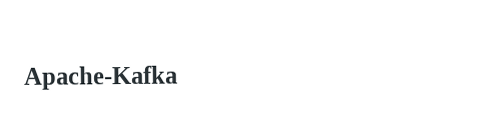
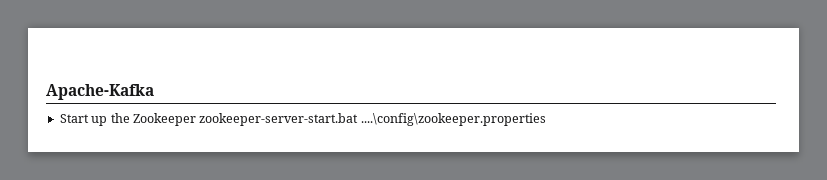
(178, 77) none -> [59,113,546,126] // Start up the Zookeeper zookeeper-server-start.bat ....\config\zookeeper.properties

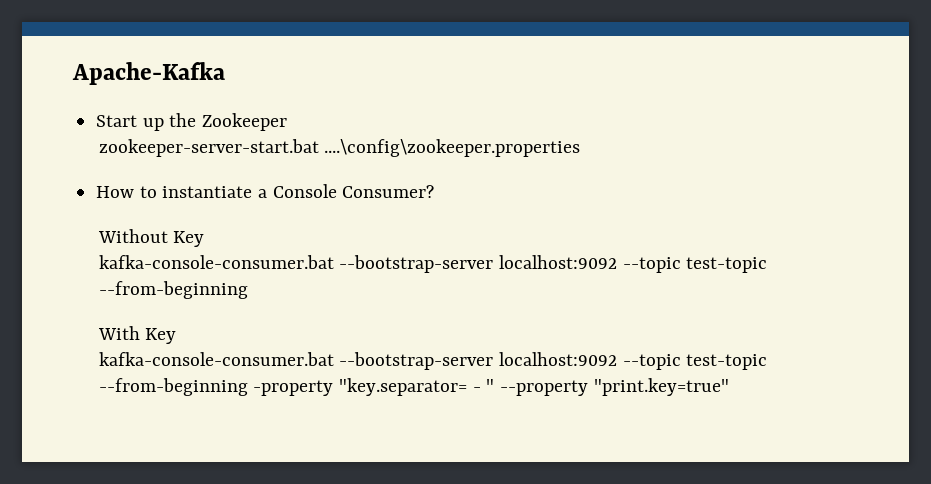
(196, 119) none -> (288, 122) //
(546, 119) none -> [96,184,435,198] [97,229,205,247] [98,255,768,273] [98,281,248,299] [97,326,177,344] [98,352,768,370] [98,378,729,396] // How to instantiate a Console Consumer? // Without Key // kafka-console-consumer.bat --bootstrap-server localhost:9092 --topic test-topic --from-beginning // With Key // kafka-console-consumer.bat --bootstrap-server localhost:9092 --topic test-topic --from-beginning -property "key.separator= - " --property "print.key=true"

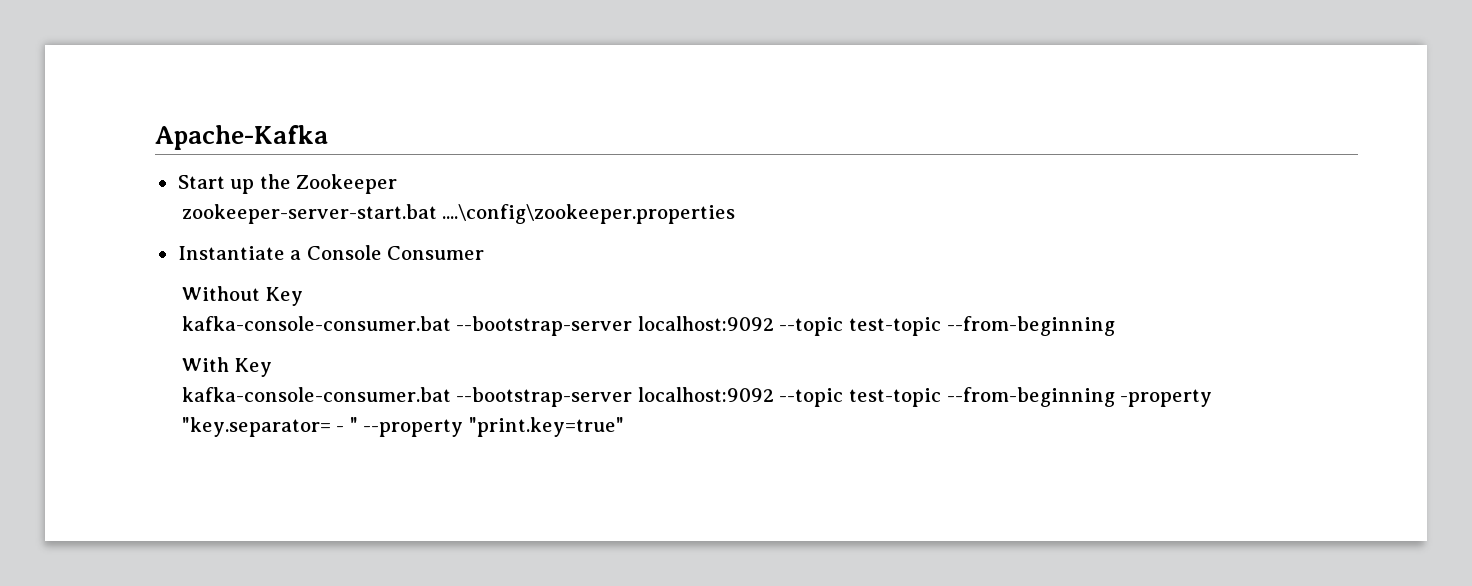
[96,186,253,198] How to instantiate -> [177,246,285,260] Instantiate
[342,185,435,198] Consumer? -> [387,246,485,260] Consumer

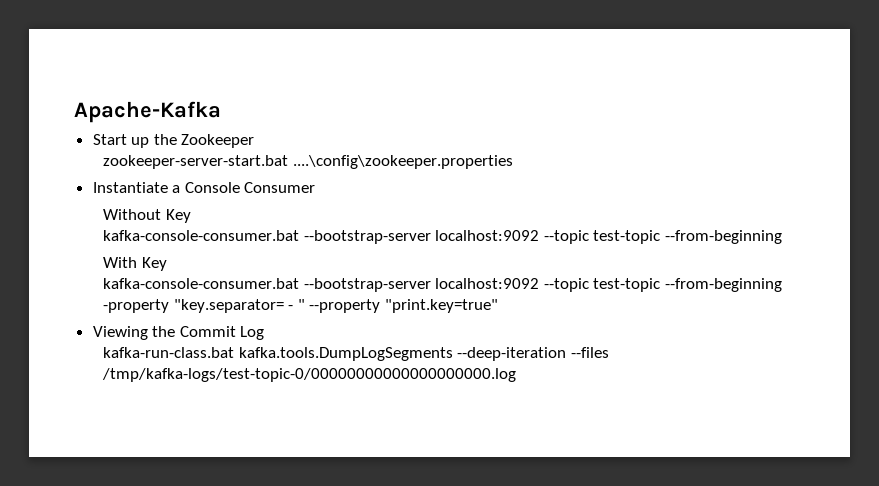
(624, 427) none -> [92,326,265,340] [103,347,609,361] [102,368,517,382] // Viewing the Commit Log // kafka-run-class.bat kafka.tools.DumpLogSegments --deep-iteration --files /tmp/kafka-logs/test-topic-0/00000000000000000000.log

